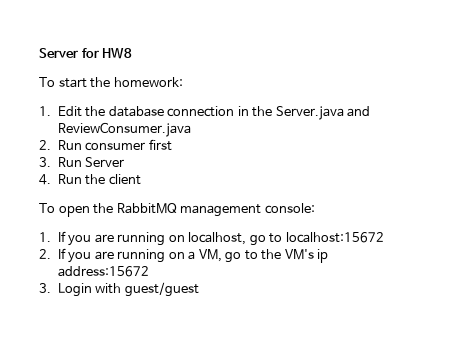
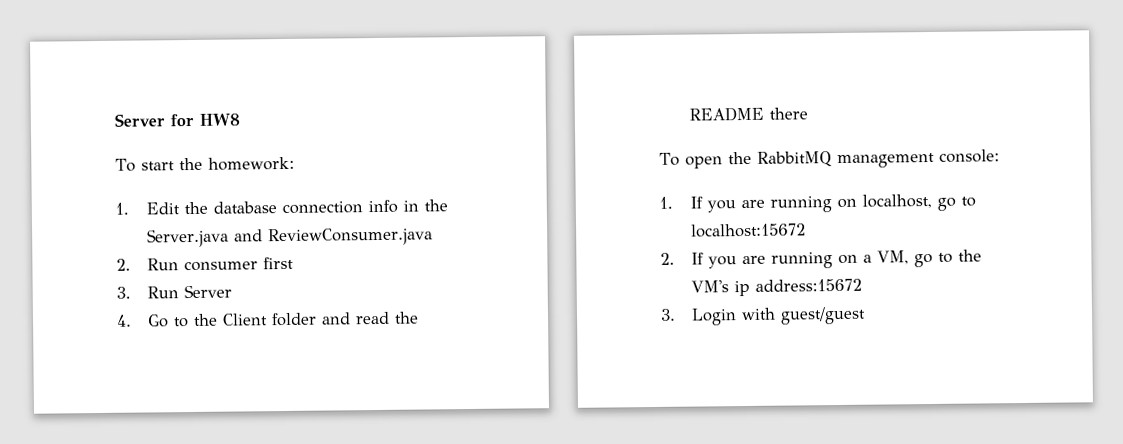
(235, 111) none -> [367,199,398,214] info
[57,174,141,185] Run the client -> [146,311,419,328] [688,106,808,122] Go to the Client folder and read the README there

